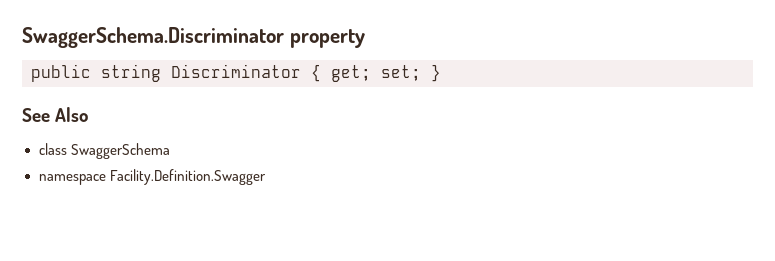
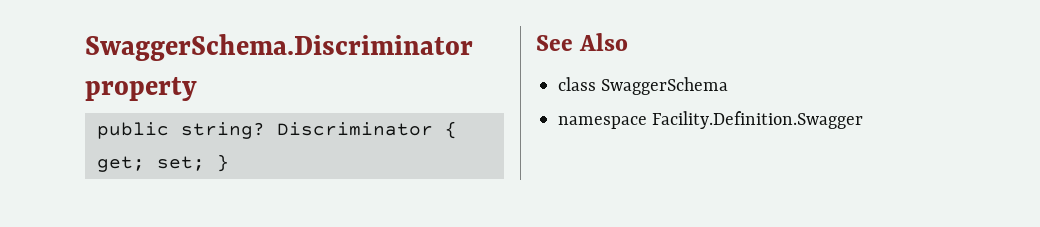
[101,64,161,82] string -> [181,122,265,139] string?

